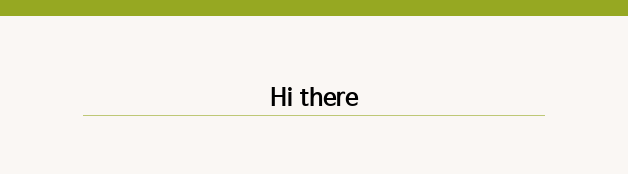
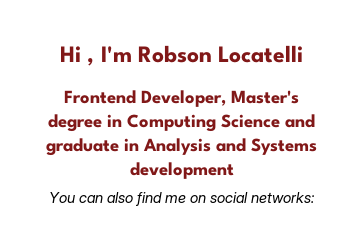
[299,87,359,106] there -> [87,45,304,66] [64,90,299,107] [48,114,315,132] [46,138,317,156] [129,162,234,179] [48,192,316,206] , I'm Robson Locatelli // Frontend Developer, Master's degree in Computing Science and graduate in Analysis and Systems development // You can also find me on social networks:

